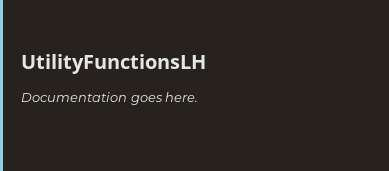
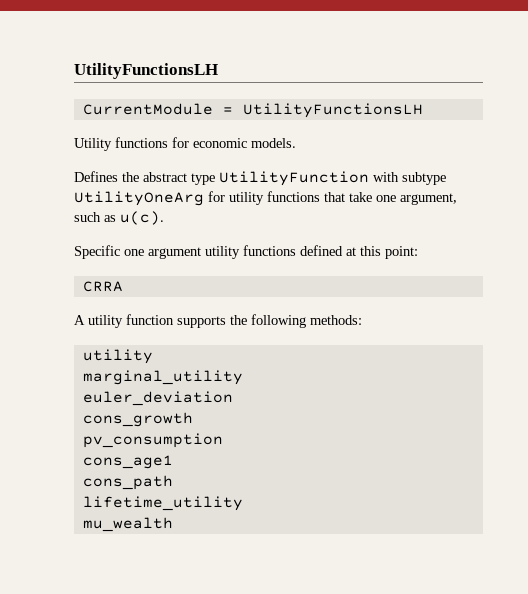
[21,54,206,74] [21,92,199,105] UtilityFunctionsLH // Documentation goes here. -> [74,63,218,79] [82,103,423,118] [74,137,296,151] [74,171,446,186] [74,191,457,206] [74,211,164,225] [74,245,418,259] [82,281,123,292] [74,314,362,328] [82,349,153,364] [82,370,243,385] [82,391,233,406] [82,412,193,427] [82,433,223,448] [82,455,173,469] [82,475,173,490] [82,496,243,511] [82,517,173,532] UtilityFunctionsLH // CurrentModule = UtilityFunctionsLH // Utility functions for economic models. // Defines the abstract type UtilityFunction with subtype UtilityOneArg for utility functions that take one argument, such as u(c). // Specific one argument utility functions defined at this point: // CRRA // A utility function supports the following methods: // utility // marginal_utility // euler_deviation // cons_growth // pv_consumption // cons_age1 // cons_path // lifetime_utility // mu_wealth

